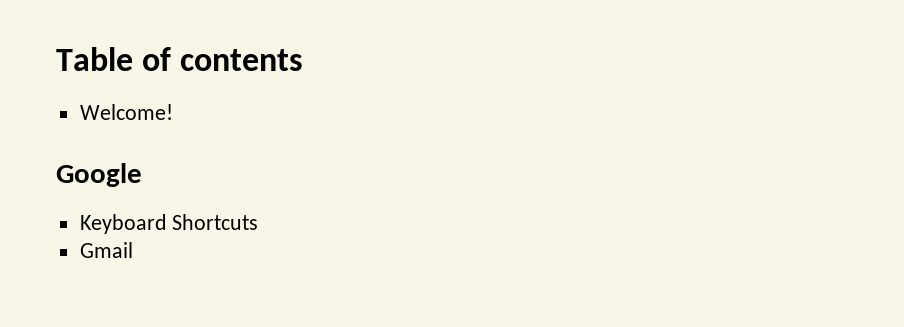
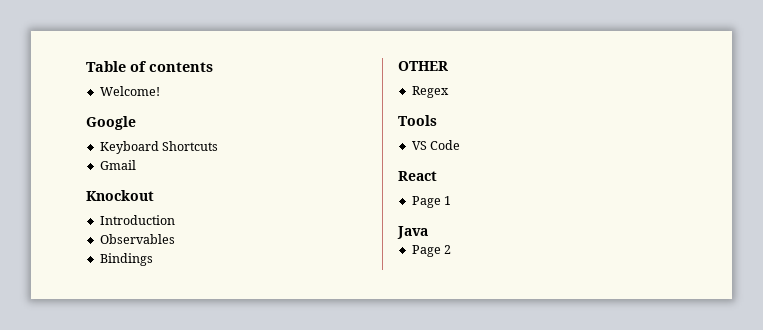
(133, 250) none -> [86,190,154,201] [99,215,175,225] [99,234,175,244] [99,253,153,266] [398,61,448,71] [411,86,449,98] [398,115,437,126] [411,140,461,150] [398,171,437,181] [411,196,452,208] [397,226,428,239] [411,245,452,257] // Knockout // Introduction // Observables // Bindings // OTHER // Regex // Tools // VS Code // React // Page 1 // Java // Page 2

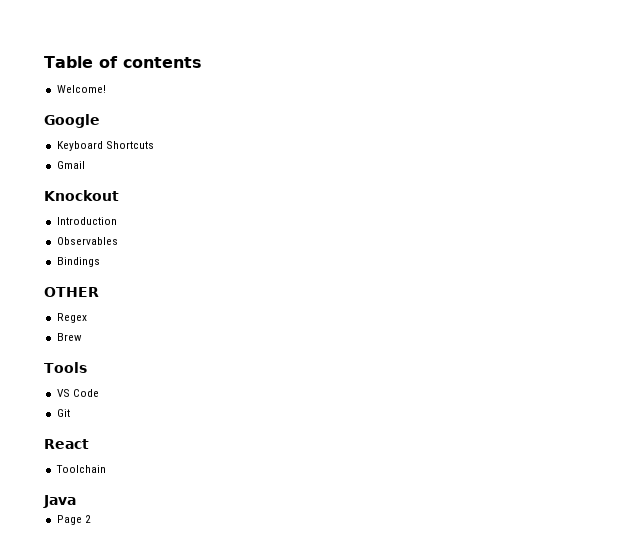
(449, 92) none -> [56,333,82,341] // Brew
(461, 145) none -> [56,409,70,417] // Git
[411,196,452,208] Page 1 -> [55,465,106,473] Toolchain

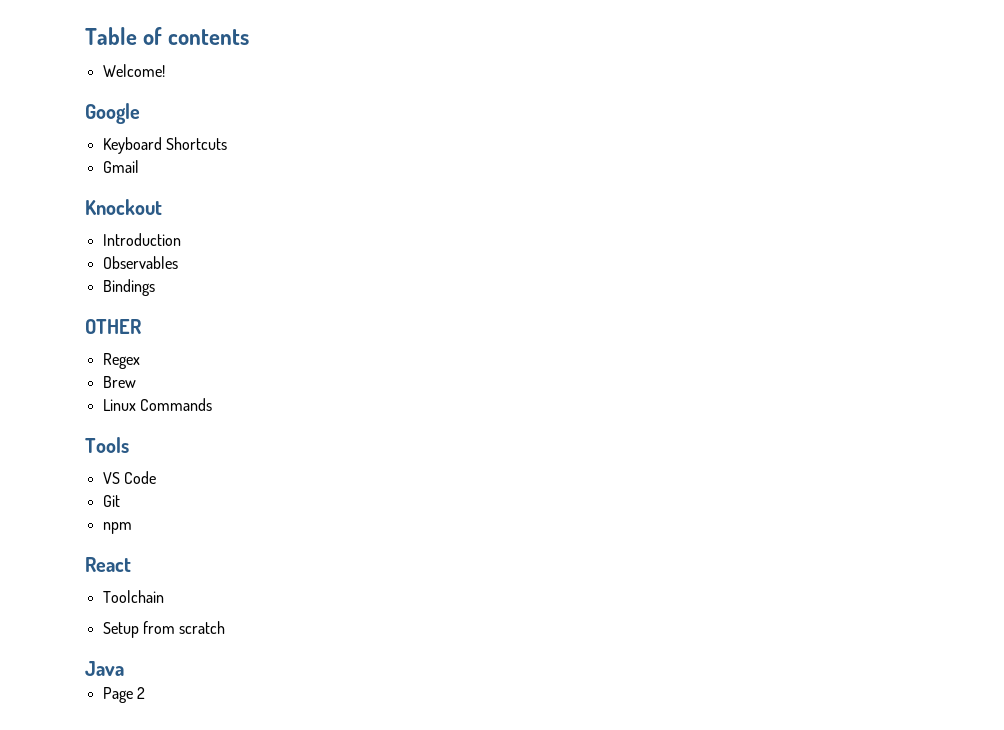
(82, 337) none -> [102,398,212,411] // Linux Commands
(70, 413) none -> [102,522,132,534] // npm
(106, 469) none -> [102,621,226,638] // Setup from scratch

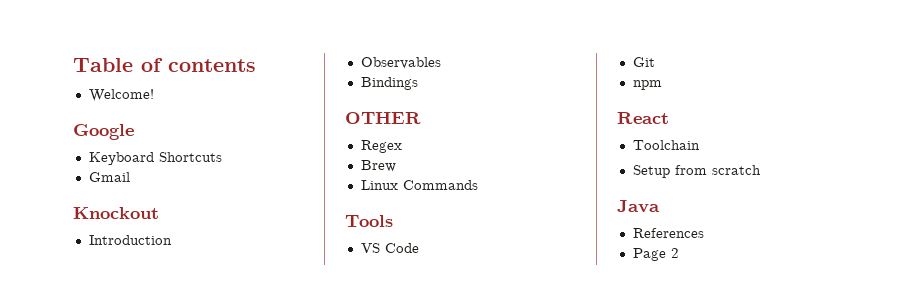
(124, 668) none -> [632,228,704,238] // References

